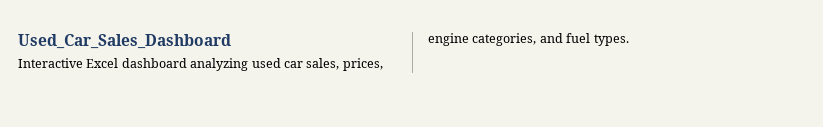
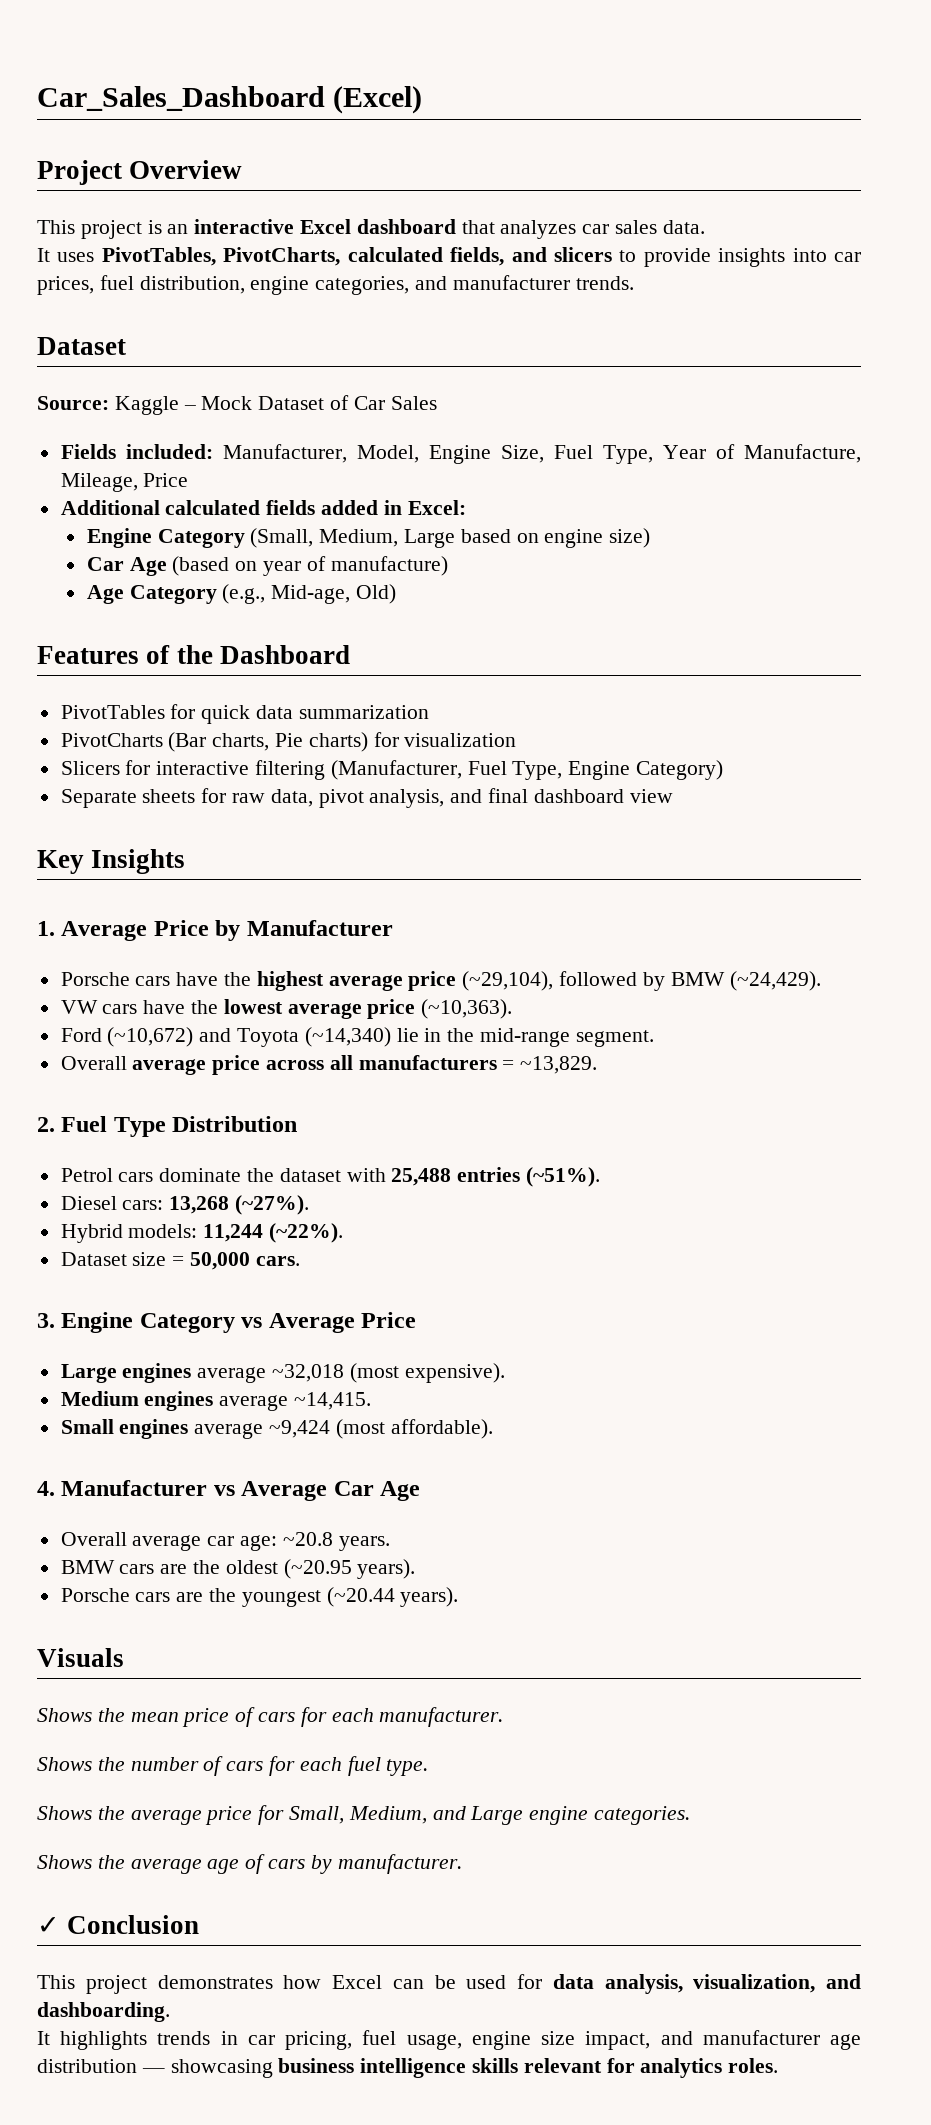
[18,34,231,49] [18,58,383,71] [428,33,629,46] Used_Car_Sales_Dashboard // Interactive Excel dashboard analyzing used car sales, prices, engine categories, and fuel types. -> [37,86,423,114] [37,160,243,185] [37,219,705,239] [37,247,861,267] [37,275,634,295] [37,337,126,355] [37,395,437,415] [60,444,861,464] [60,473,189,492] [60,500,466,515] [86,528,651,548] [86,556,448,576] [86,584,396,604] [37,645,350,664] [60,704,429,724] [60,732,517,752] [60,760,724,780] [60,788,673,808] [37,849,186,874] [37,920,393,941] [60,971,821,991] [60,999,513,1019] [60,1027,654,1047] [60,1055,598,1075] [37,1116,298,1137] [60,1167,601,1187] [60,1195,310,1215] [60,1223,344,1243] [60,1252,300,1270] [37,1312,417,1333] [60,1363,505,1383] [60,1391,372,1411] [60,1419,493,1439] [37,1480,421,1501] [60,1532,390,1551] [60,1559,416,1579] [60,1587,459,1607] [37,1648,124,1667] [37,1707,504,1727] [37,1756,429,1776] [37,1805,691,1825] [37,1854,462,1874] [37,1915,200,1934] [37,1974,861,1994] [37,2002,170,2022] [37,2030,862,2050] [37,2058,779,2078] Car_Sales_Dashboard (Excel) // Project Overview // This project is an interactive Excel dashboard that analyzes car sales data. // It uses PivotTables, PivotCharts, calculated fields, and slicers to provide insights into car prices, fuel distribution, engine categories, and manufacturer trends. // Dataset // Source: Kaggle – Mock Dataset of Car Sales // Fields included: Manufacturer, Model, Engine Size, Fuel Type, Year of Manufacture, Mileage, Price // Additional calculated fields added in Excel: // Engine Category (Small, Medium, Large based on engine size) // Car Age (based on year of manufacture) // Age Category (e.g., Mid-age, Old) // Features of the Dashboard // PivotTables for quick data summarization // PivotCharts (Bar charts, Pie charts) for visualization // Slicers for interactive filtering (Manufacturer, Fuel Type, Engine Category) // Separate sheets for raw data, pivot analysis, and final dashboard view // Key Insights // 1. Average Price by Manufacturer // Porsche cars have the highest average price (~29,104), followed by BMW (~24,429). // VW cars have the lowest average price (~10,363). // Ford (~10,672) and Toyota (~14,340) lie in the mid-range segment. // Overall average price across all manufacturers = ~13,829. // 2. Fuel Type Distribution // Petrol cars dominate the dataset with 25,488 entries (~51%). // Diesel cars: 13,268 (~27%). // Hybrid models: 11,244 (~22%). // Dataset size = 50,000 cars. // 3. Engine Category vs Average Price // Large engines average ~32,018 (most expensive). // Medium engines average ~14,415. // Small engines average ~9,424 (most affordable). // 4. Manufacturer vs Average Car Age // Overall average car age: ~20.8 years. // BMW cars are the oldest (~20.95 years). // Porsche cars are the youngest (~20.44 years). // Visuals // Shows the mean price of cars for each manufacturer. // Shows the number of cars for each fuel type. // Shows the average price for Small, Medium, and Large engine categories. // Shows the average age of cars by manufacturer. // ✓ Conclusion // This project demonstrates how Excel can be used for data analysis, visualization, and dashboarding. // It highlights trends in car pricing, fuel usage, engine size impact, and manufacturer age distribution — showcasing business intelligence skills relevant for analytics roles.

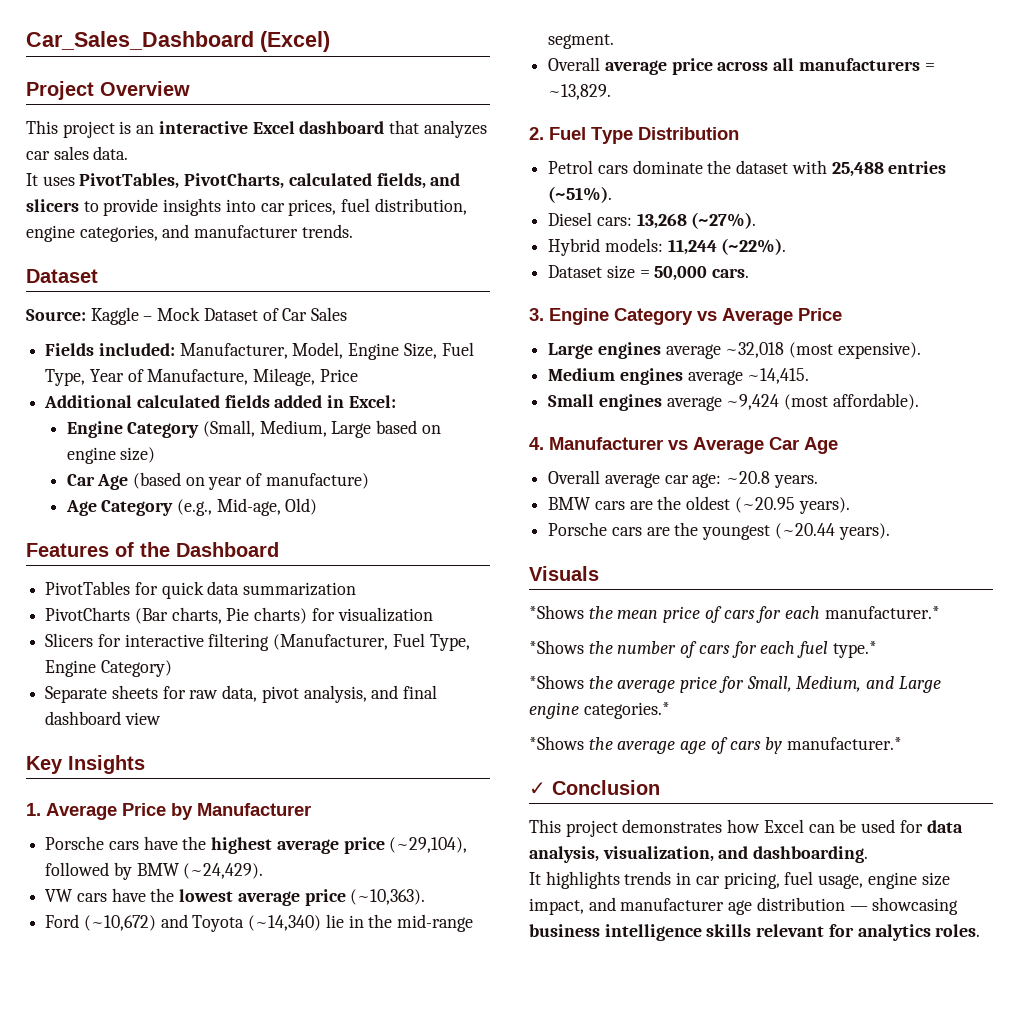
[37,1708,92,1722] Shows -> [529,605,584,619] *Shows
[379,1707,504,1727] [37,1757,92,1771] manufacturer. // Shows -> [824,606,940,619] [529,640,584,654] manufacturer.* // *Shows
[386,1759,429,1776] [37,1806,92,1820] type. // Shows -> [832,641,877,658] [529,675,584,689] type.* // *Shows
[594,1806,691,1825] [37,1855,92,1869] categories. // Shows -> [583,702,670,719] [529,736,584,750] categories.* // *Shows
[337,1854,462,1874] manufacturer. -> [787,737,903,750] manufacturer.*

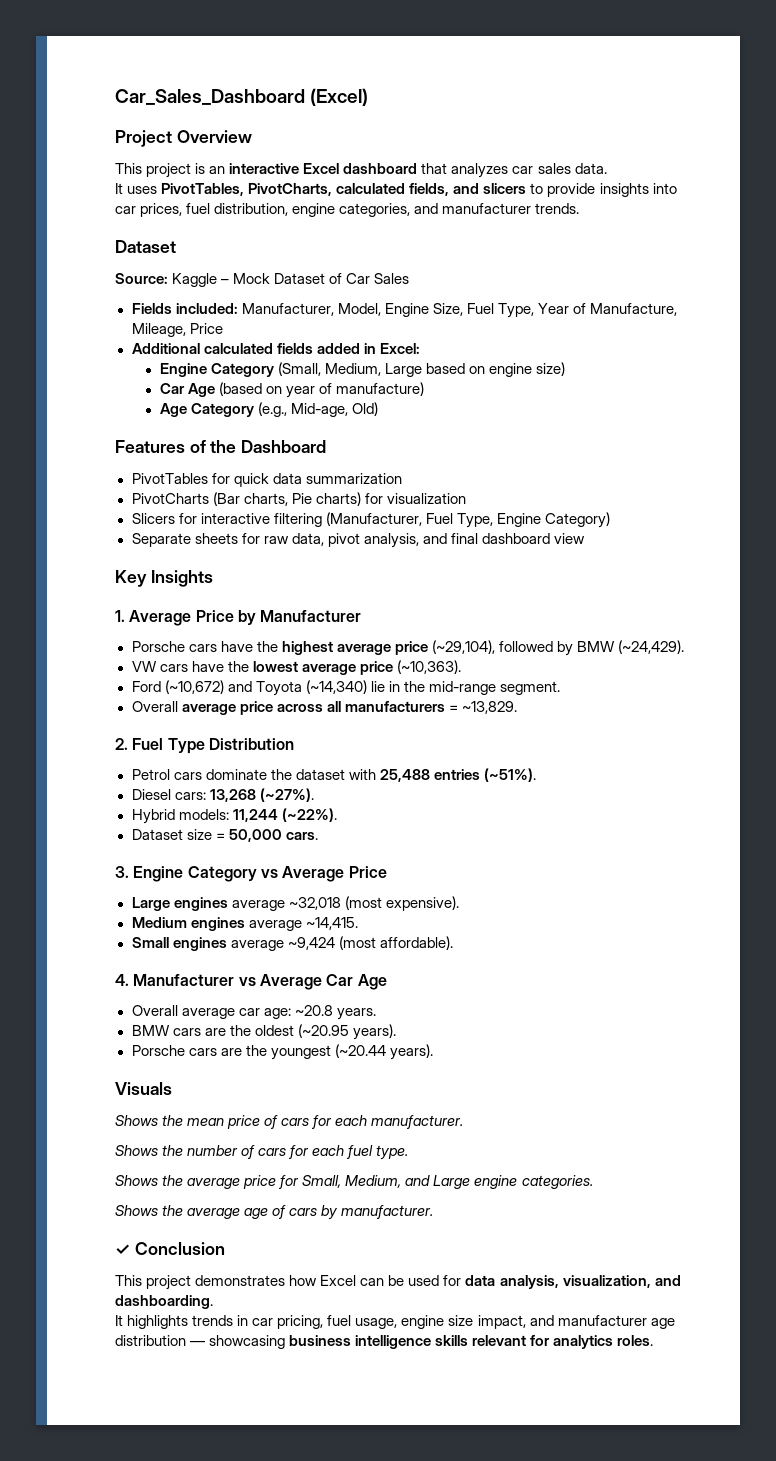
[529,605,584,619] *Shows -> [115,1115,158,1126] Shows
[824,606,940,619] [529,640,584,654] manufacturer.* // *Shows -> [371,1115,464,1129] [115,1145,158,1156] manufacturer. // Shows
[832,641,877,658] [529,675,584,689] type.* // *Shows -> [376,1145,409,1160] [115,1175,158,1186] type. // Shows
[583,702,670,719] [529,736,584,750] categories.* // *Shows -> [521,1175,593,1189] [115,1205,158,1216] categories. // Shows
[787,737,903,750] manufacturer.* -> [341,1205,434,1219] manufacturer.

